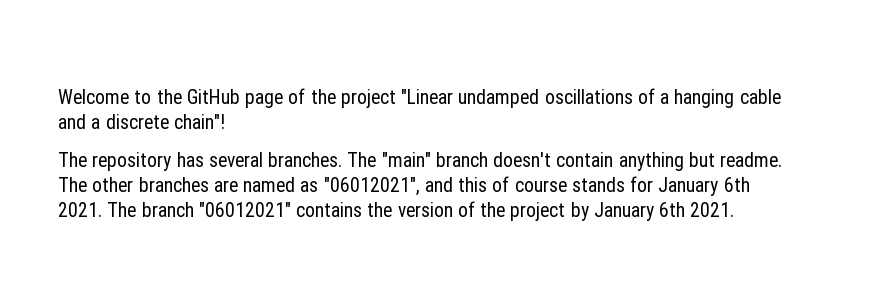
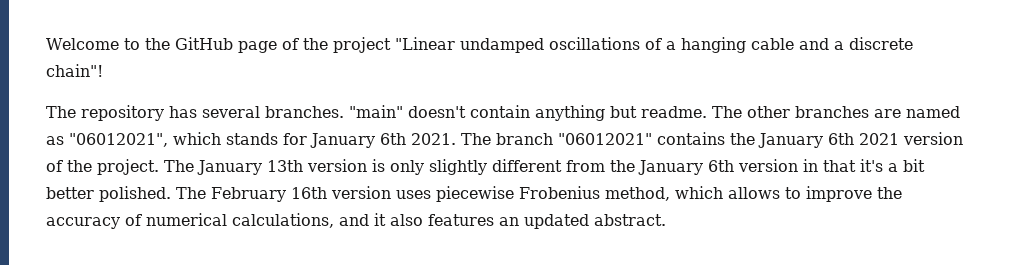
[347,152,488,167] The "main" branch -> [349,105,403,118] "main"
[424,176,567,192] and this of course -> [173,132,221,145] which
[397,201,735,221] version of the project by January 6th 2021. -> [758,132,963,148] [46,159,925,175] [46,186,902,202] [46,213,666,229] January 6th 2021 version of the project. The January 13th version is only slightly different from the January 6th version in that it's a bit better polished. The February 16th version uses piecewise Frobenius method, which allows to improve the accuracy of numerical calculations, and it also features an updated abstract.

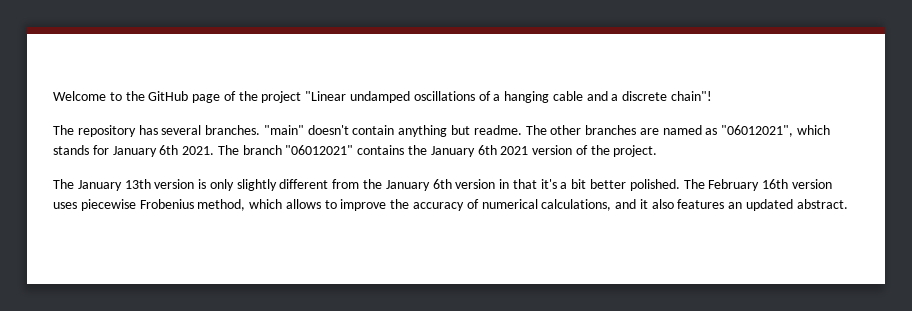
(159, 167) none -> (658, 151) //

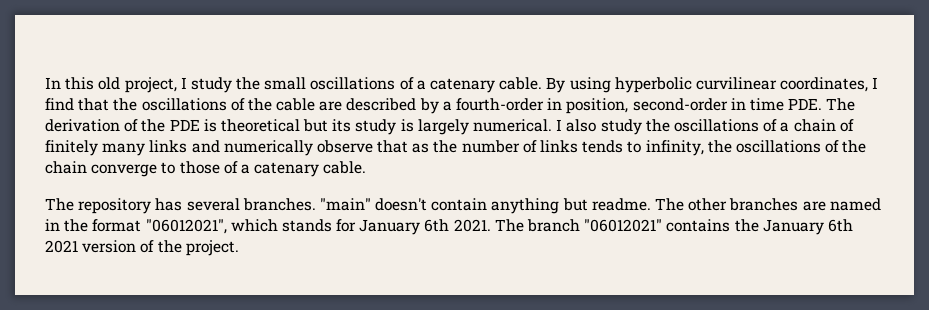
[53,91,713,103] Welcome to the GitHub page of the project "Linear undamped oscillations of a hanging cable and a discrete chain"! -> [45,77,879,93] [45,98,856,114] [45,119,854,135] [45,140,867,156] [45,161,367,177] In this old project, I study the small oscillations of a catenary cable. By using hyperbolic curvilinear coordinates, I find that the oscillations of the cable are described by a fourth-order in position, second-order in time PDE. The derivation of the PDE is theoretical but its study is largely numerical. I also study the oscillations of a chain of finitely many links and numerically observe that as the number of links tends to infinity, the oscillations of the chain converge to those of a catenary cable.
[705,128,718,135] as -> [45,219,142,232] in the format
[53,179,832,191] [53,199,848,211] // The January 13th version is only slightly different from the January 6th version in that it's a bit better polished. The February 16th version uses piecewise Frobenius method, which allows to improve the accuracy of numerical calculations, and it also features an updated abstract. -> (239, 248) none

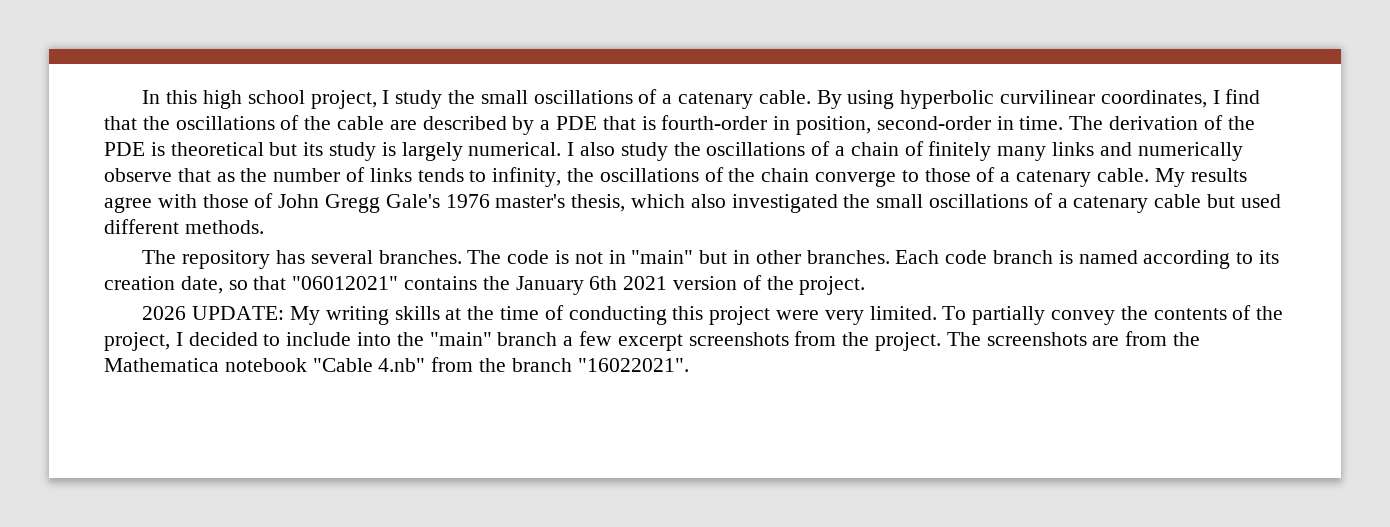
[98,77,121,90] old -> [202,90,305,109] high school
(452, 106) none -> [556,116,656,130] PDE that is
[749,98,823,111] time PDE. -> [1019,116,1064,130] time.
(367, 167) none -> [1154,168,1247,187] [104,193,1281,213] [104,219,264,234] My results agree with those of John Gregg Gale's 1976 master's thesis, which also investigated the small oscillations of a catenary cable but used different methods.
[319,198,881,214] [45,219,581,235] "main" doesn't contain anything but readme. The other branches are named in the format "06012021", which stands for January 6th 2021. The branch -> [467,250,1280,269] [104,276,287,294] The code is not in "main" but in other branches. Each code branch is named according to its creation date, so that
(239, 248) none -> [142,305,1284,325] [104,331,1201,351] [104,357,689,372] // 2026 UPDATE: My writing skills at the time of conducting this project were very limited. To partially convey the contents of the project, I decided to include into the "main" branch a few excerpt screenshots from the project. The screenshots are from the Mathematica notebook "Cable 4.nb" from the branch "16022021".

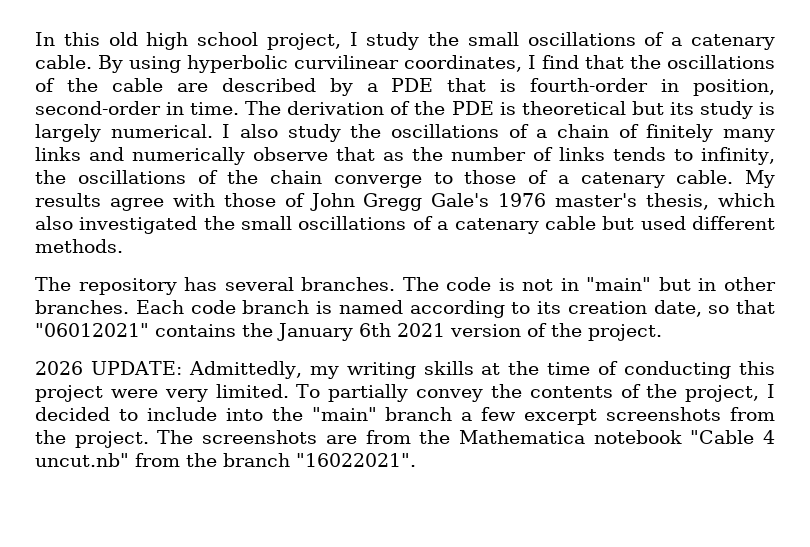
(198, 97) none -> [108,32,138,46] old
[289,306,320,325] My -> [188,361,339,379] Admittedly, my
[378,358,426,372] 4.nb" -> [763,430,776,444] [35,453,129,467] 4 uncut.nb"

